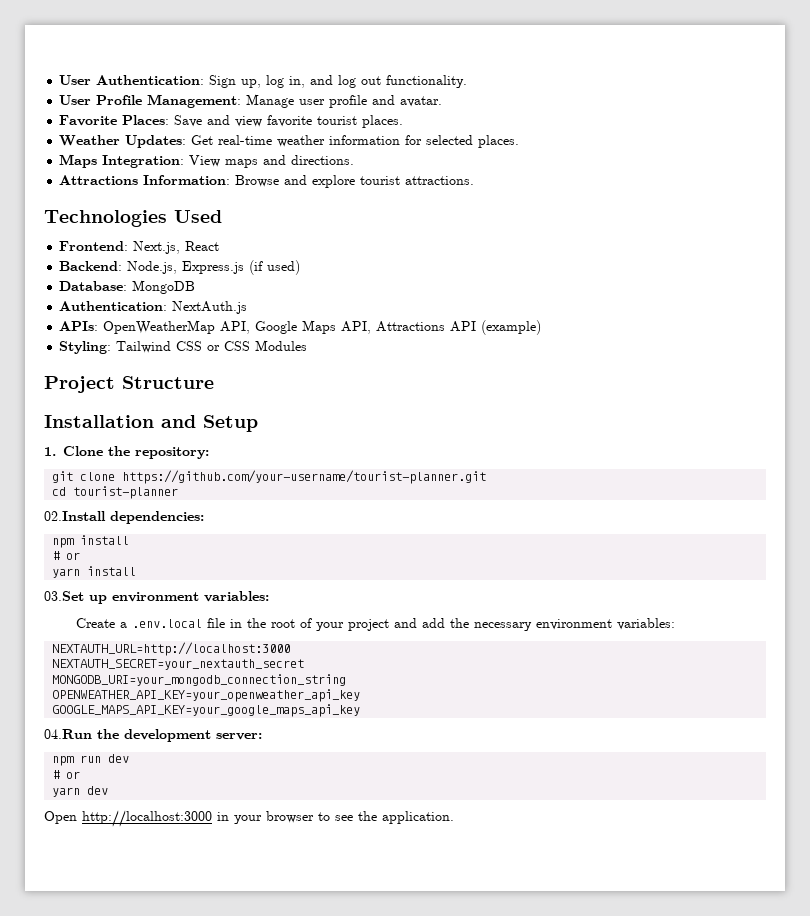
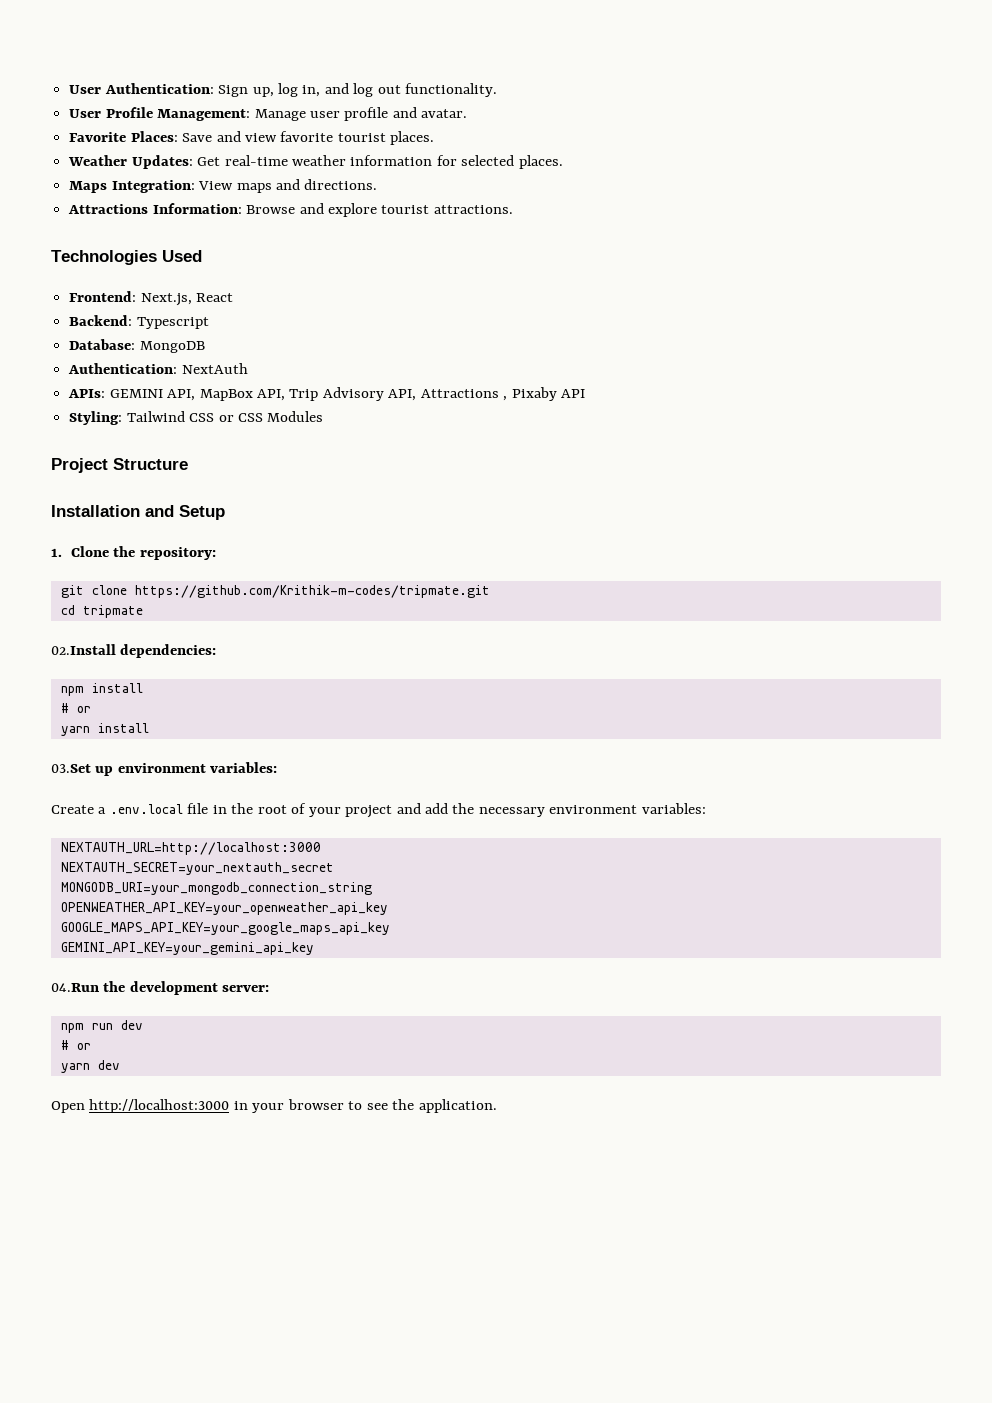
[127,260,301,275] Node.js, Express.js (if used) -> [136,317,209,329] Typescript
[172,301,248,314] NextAuth.js -> [181,363,248,374] NextAuth
[103,320,446,334] OpenWeatherMap API, Google Maps API, Attractions -> [109,387,557,401] GEMINI API, MapBox API, Trip Advisory API, Attractions , Pixaby
[481,320,542,335] (example) -> (586, 393) none
[122,470,487,484] https://github.com/your-username/tourist-planner.git -> [134,585,490,598] https://github.com/Krithik-m-codes/tripmate.git
[73,486,179,499] tourist-planner -> [82,605,143,618] tripmate
(361, 710) none -> [60,942,314,955] // GEMINI_API_KEY=your_gemini_api_key

